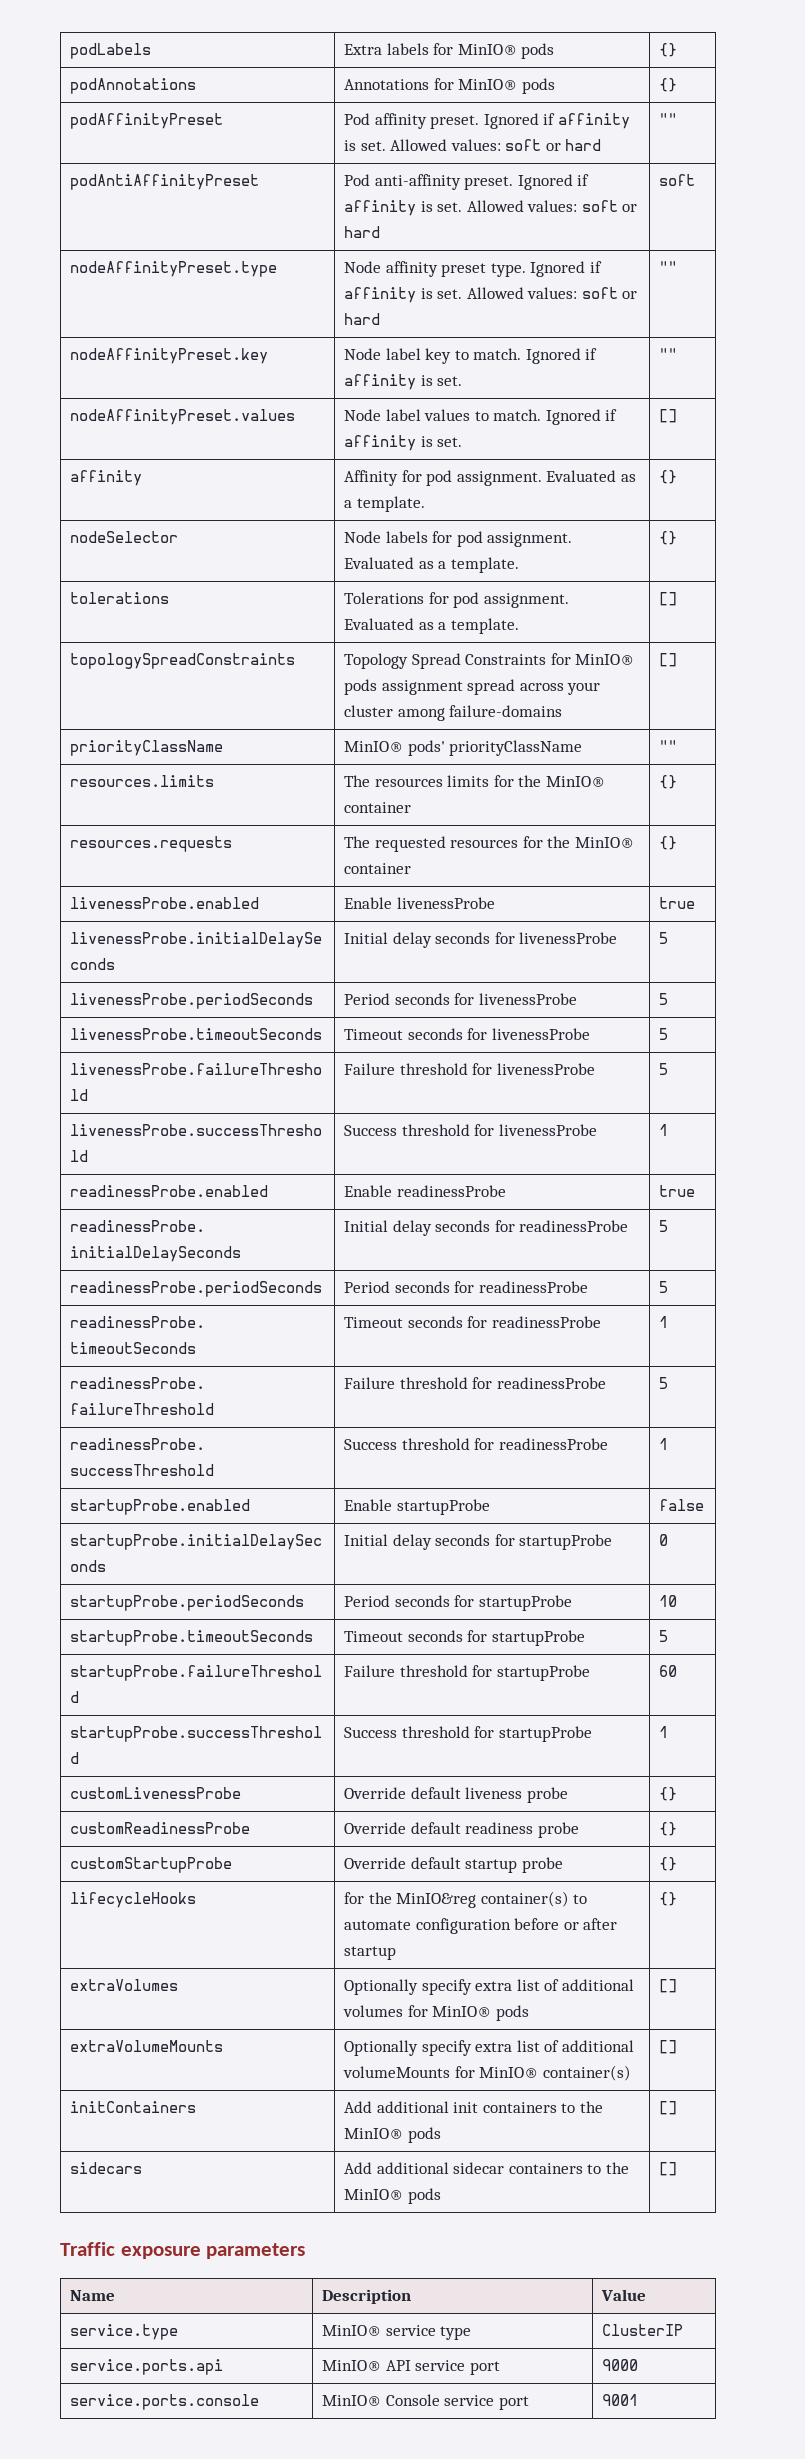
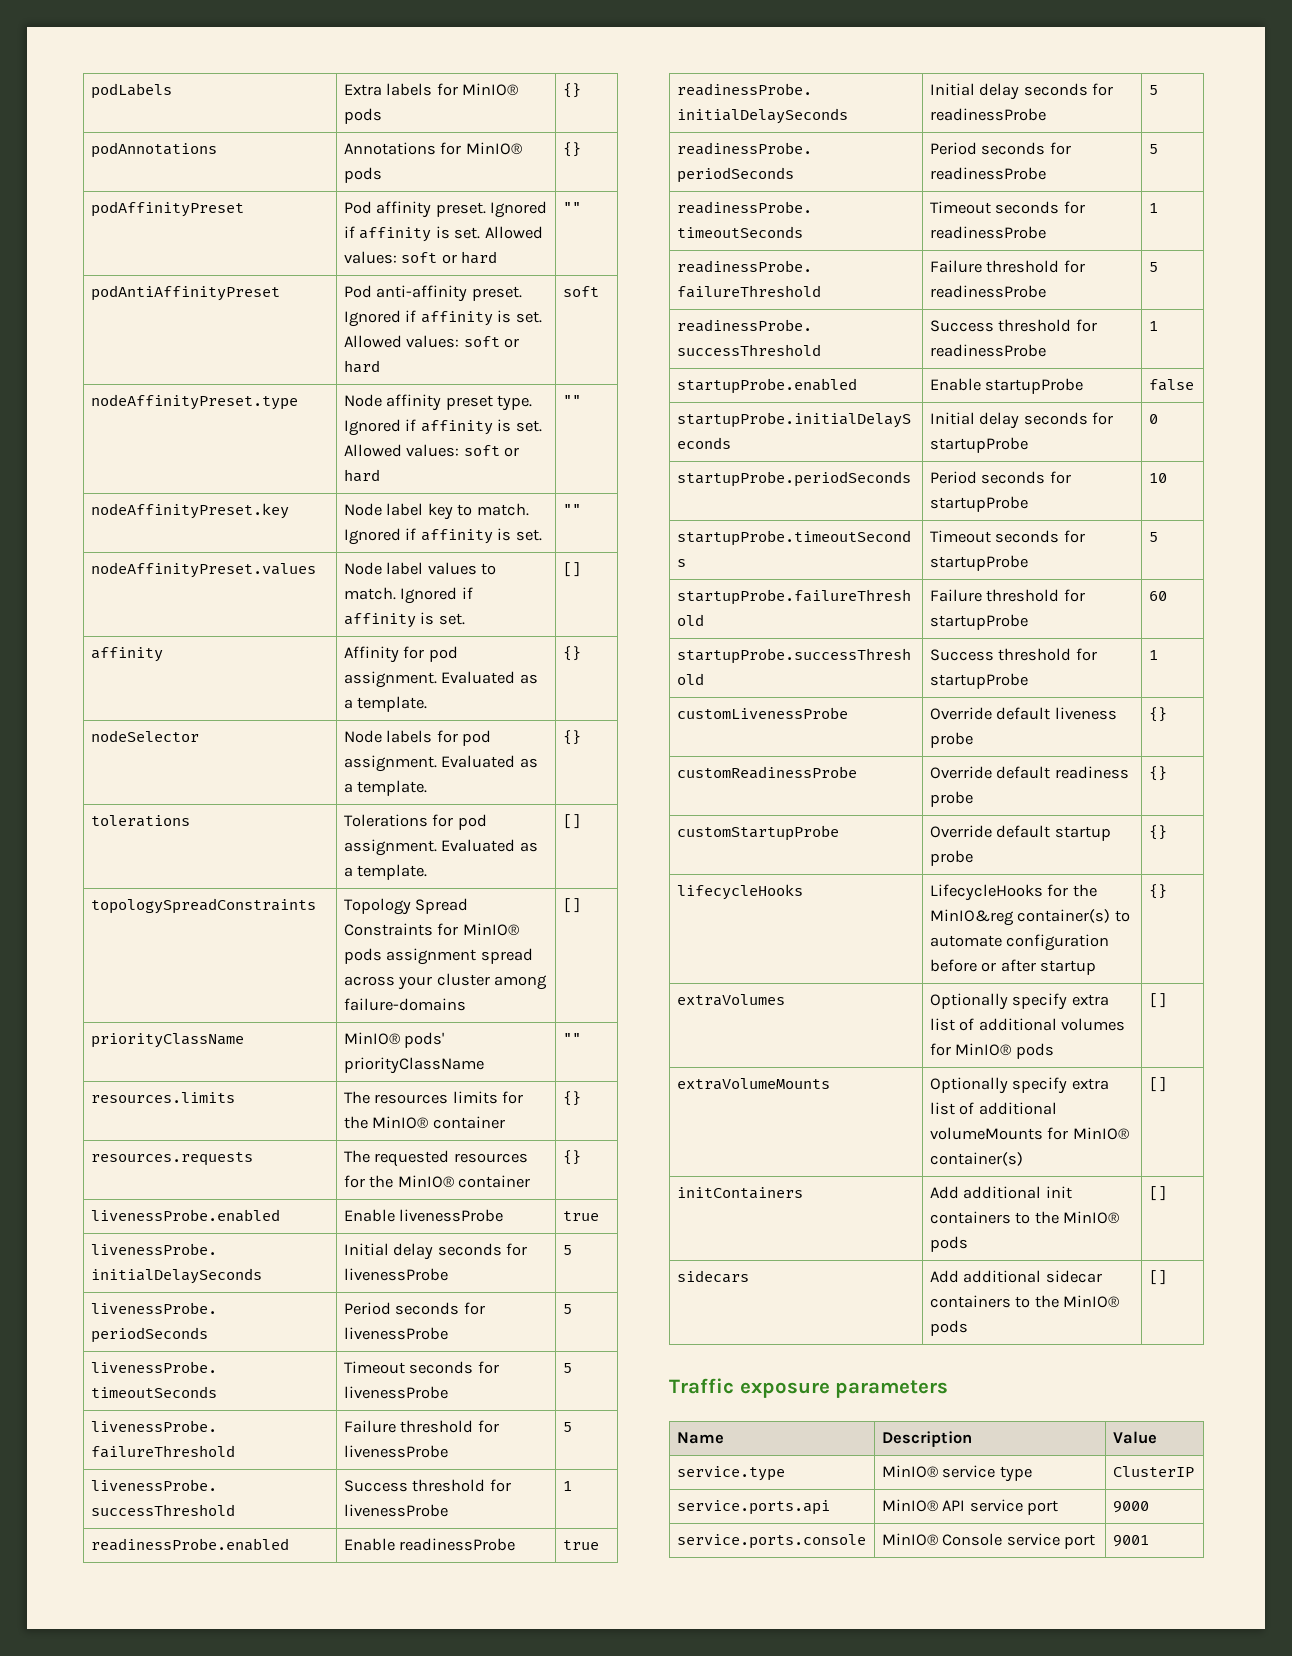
(196, 1900) none -> [929,884,1043,901] LifecycleHooks

